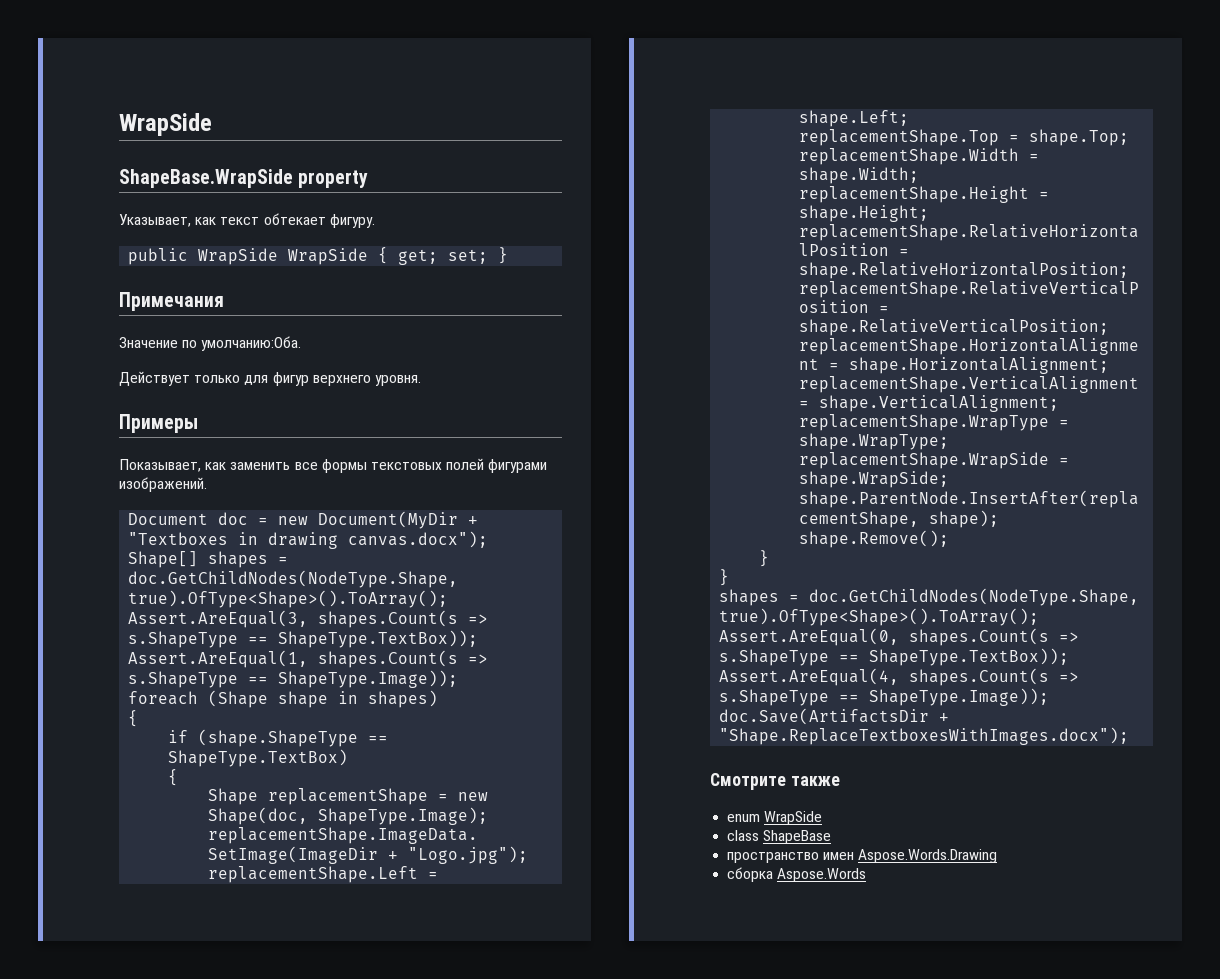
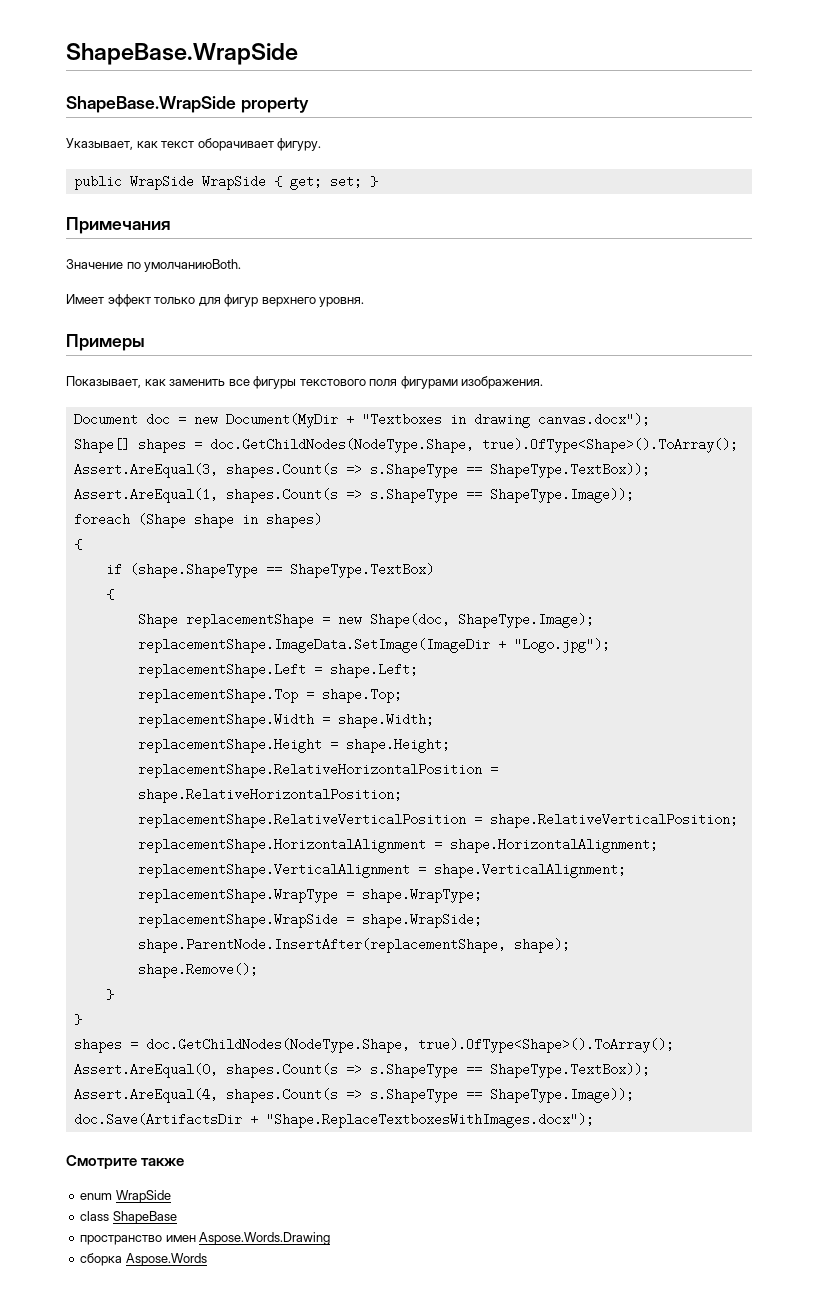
[119,113,212,136] WrapSide -> [66,43,298,65] ShapeBase.WrapSide
[263,213,326,225] обтекает -> [197,138,274,151] оборачивает
[201,336,302,351] [119,371,190,386] умолчанию:Оба. // Действует -> [144,259,242,272] [66,294,151,307] умолчаниюBoth. // Имеет эффект
[321,458,548,473] [119,477,207,492] формы текстовых полей фигурами изображений. -> [253,376,544,389] фигуры текстового поля фигурами изображения.

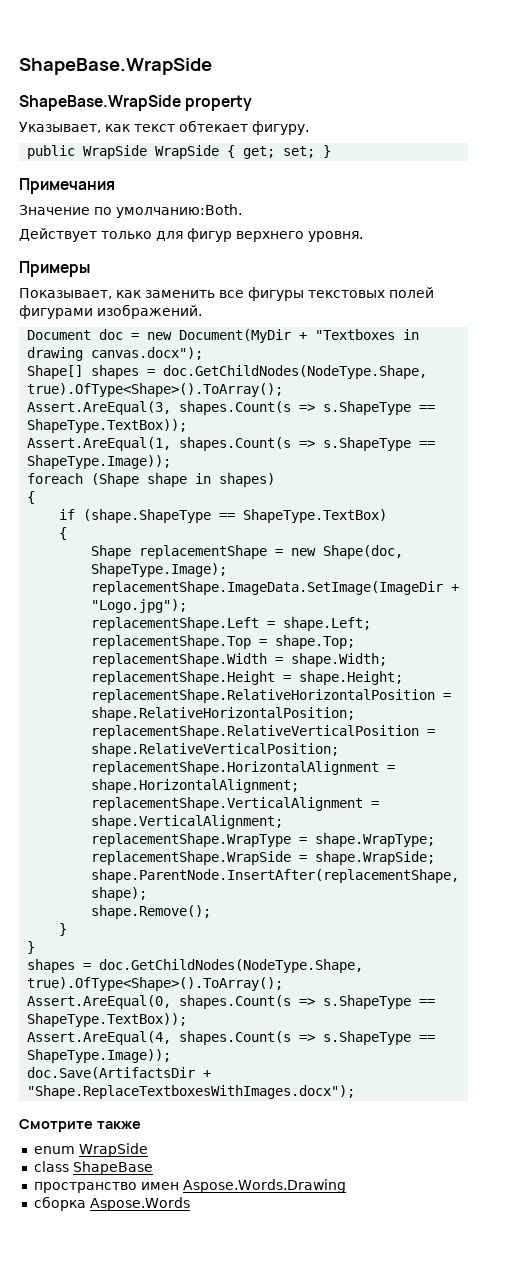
[197,138,274,151] оборачивает -> [179,120,248,132] обтекает
[144,259,242,272] [66,294,151,307] умолчаниюBoth. // Имеет эффект -> [116,204,242,218] [19,228,97,242] умолчанию:Both. // Действует
[299,376,544,389] текстового поля фигурами изображения. -> [308,287,434,298] [19,304,202,319] текстовых полей фигурами изображений.

